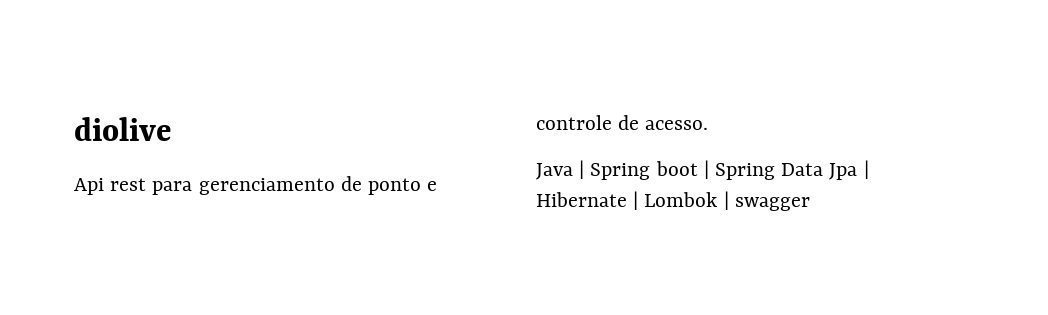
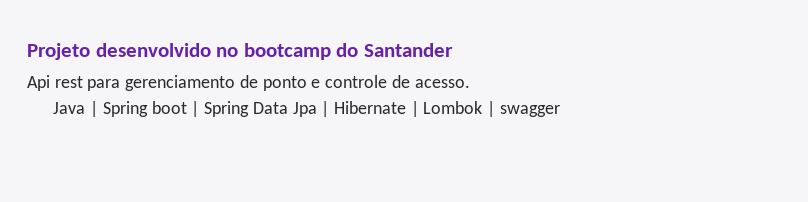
[74,117,172,141] diolive -> [27,43,453,60] Projeto desenvolvido no bootcamp do Santander

